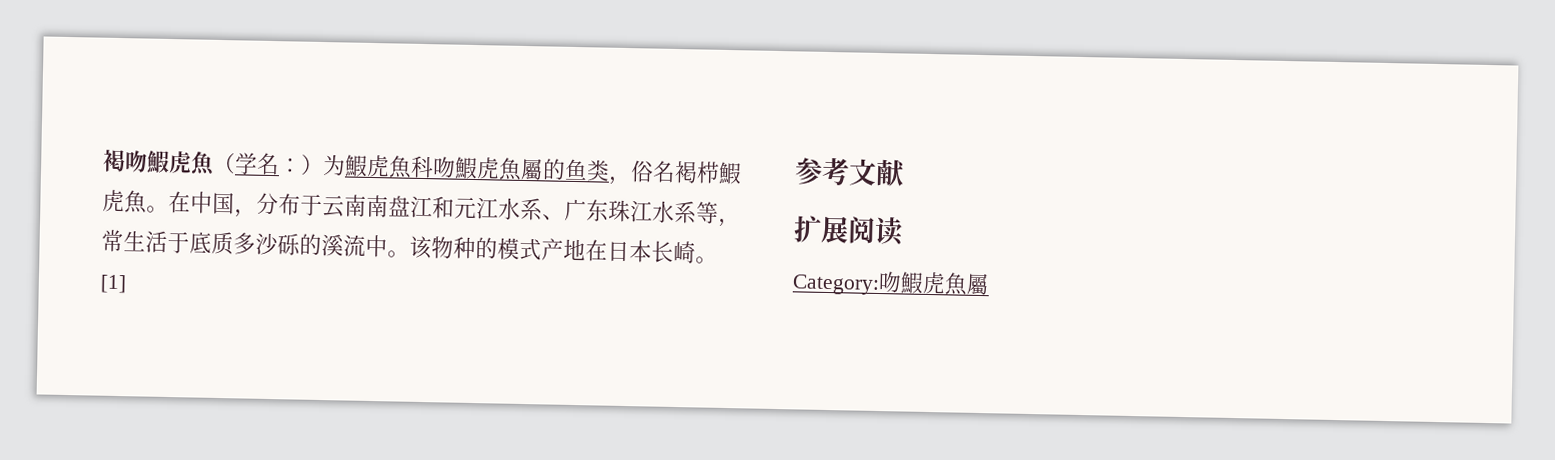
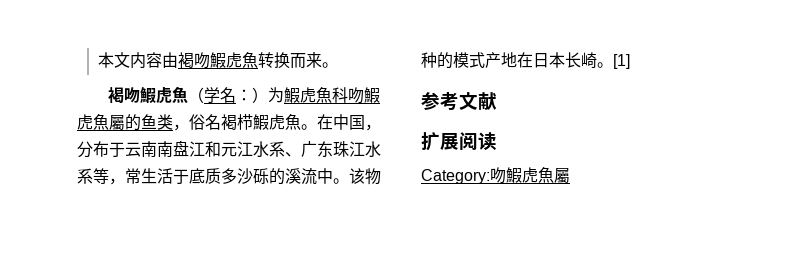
(103, 161) none -> [97,52,338,69] 本文内容由褐吻鰕虎魚转换而来。 //

